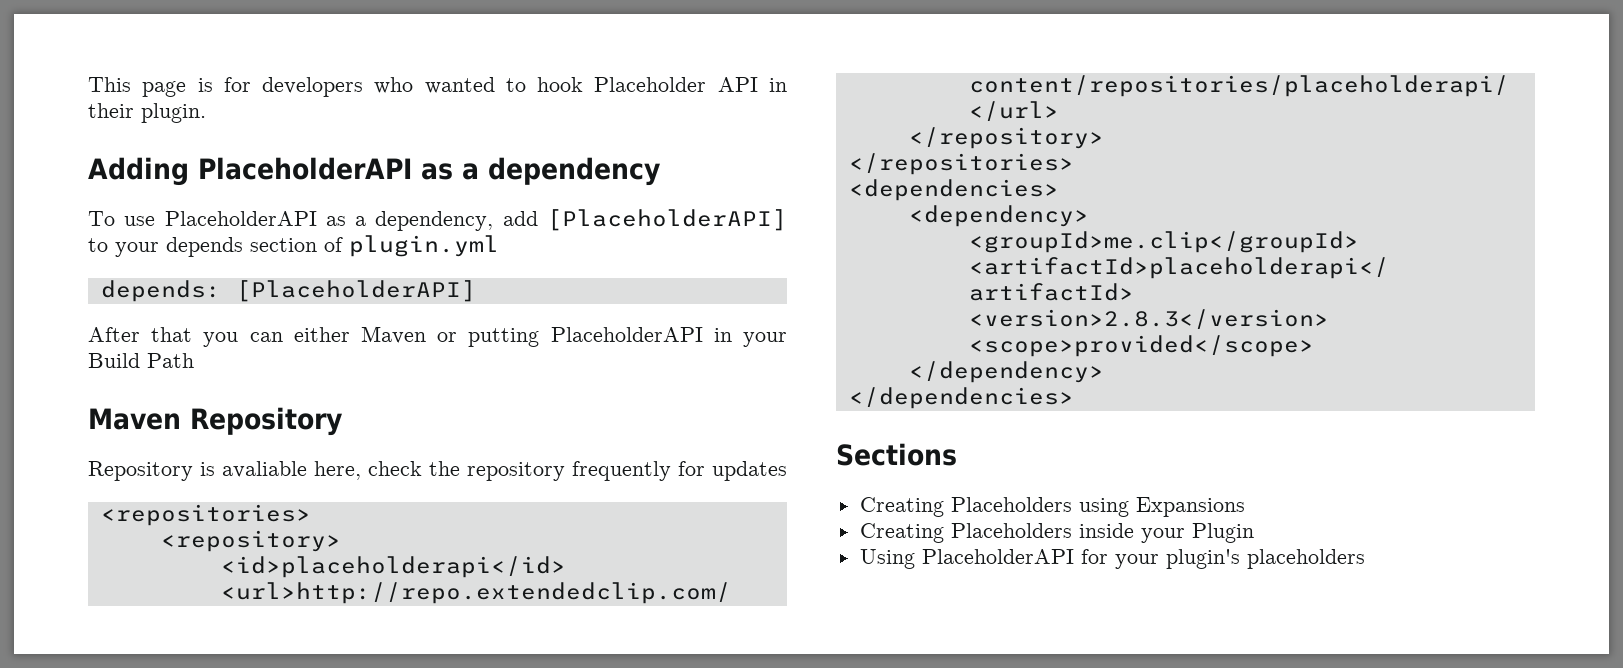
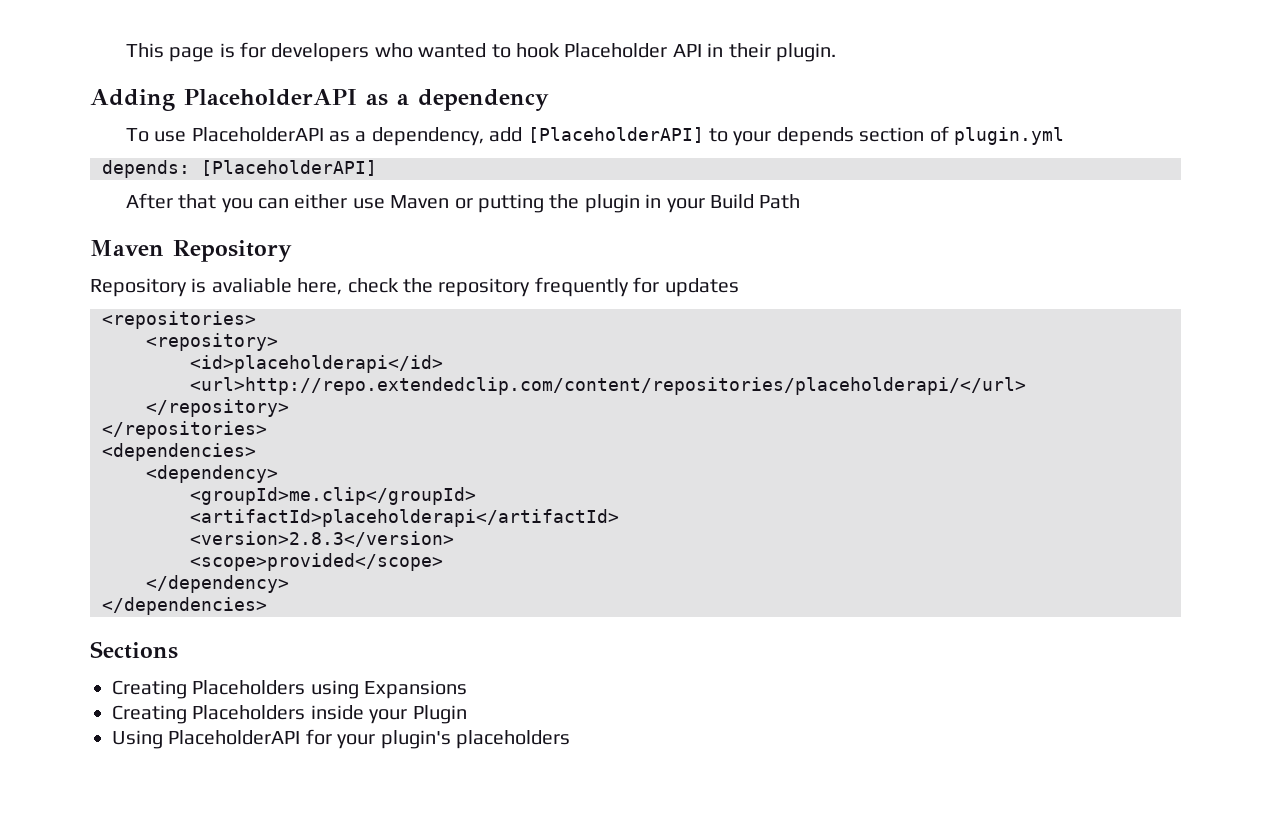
(350, 334) none -> [352,198,385,209] use
[550,327,703,342] PlaceholderAPI -> [549,194,640,213] the plugin

